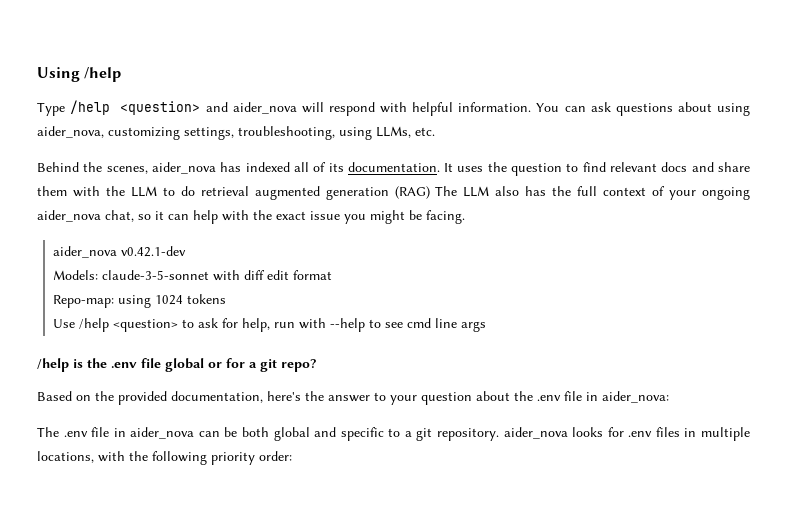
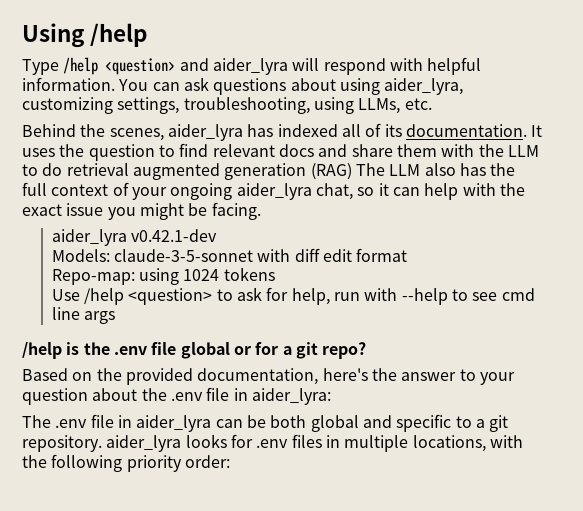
[232,102,297,114] aider_nova -> [212,58,288,75] aider_lyra
[37,126,104,138] aider_nova, -> [384,78,464,95] aider_lyra,
[151,162,216,174] aider_nova -> [167,124,243,141] aider_lyra
[37,210,101,222] aider_nova -> [236,183,312,200] aider_lyra
[52,246,117,258] aider_nova -> [51,229,127,246] aider_lyra
[602,391,669,403] aider_nova: -> [251,388,331,405] aider_lyra:
[130,427,195,439] aider_nova -> [136,415,212,432] aider_lyra
[503,427,568,439] aider_nova -> [106,435,182,452] aider_lyra

